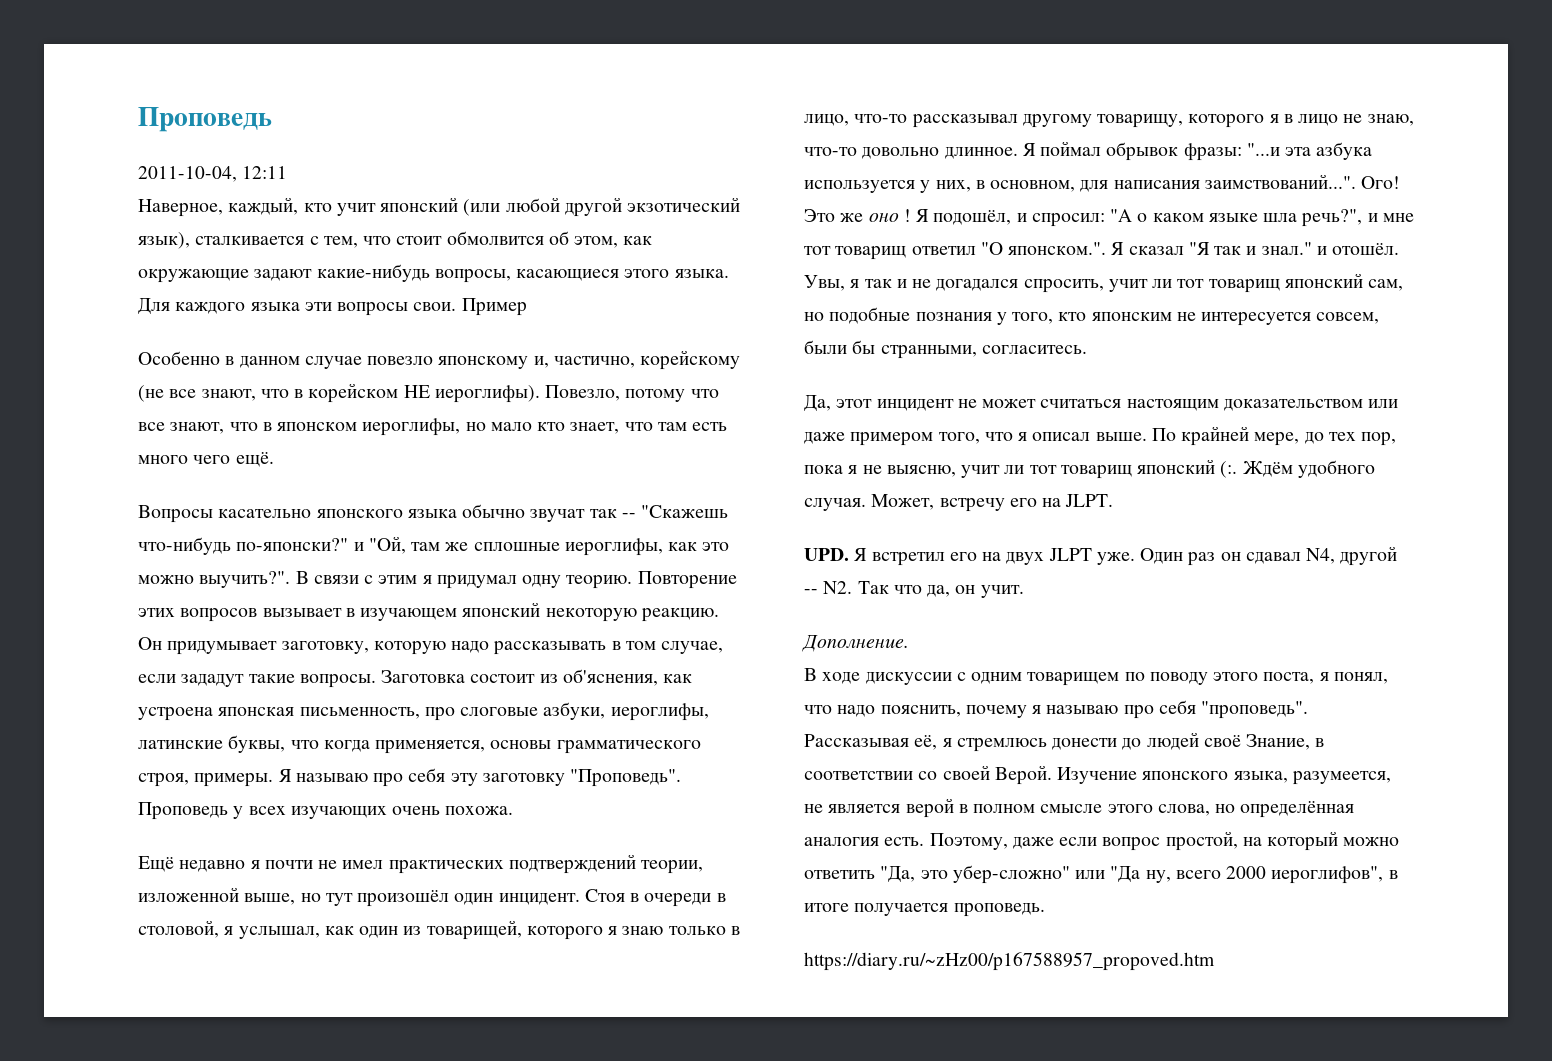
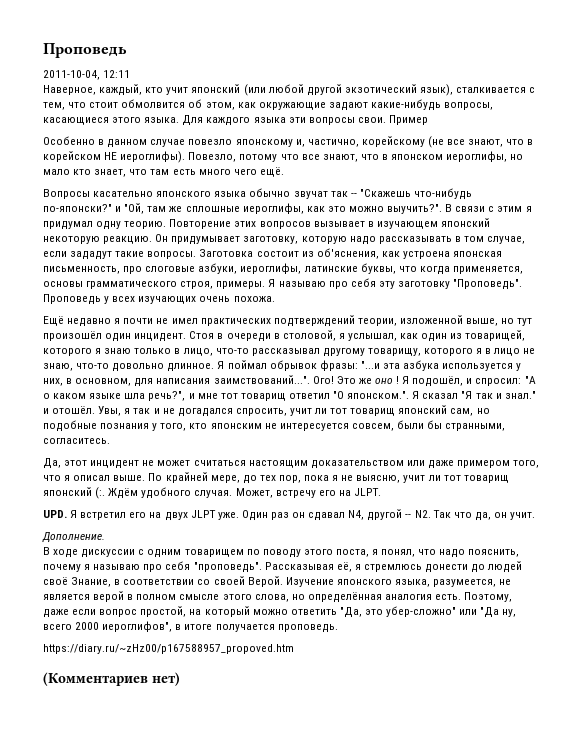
(1215, 961) none -> [43,672,180,686] // (Комментариев нет)

